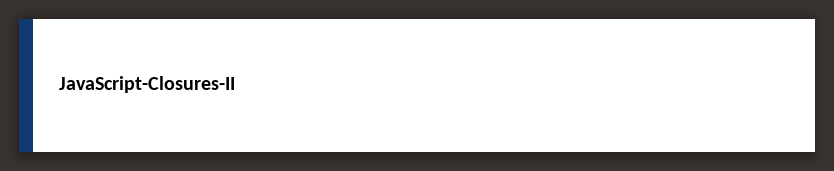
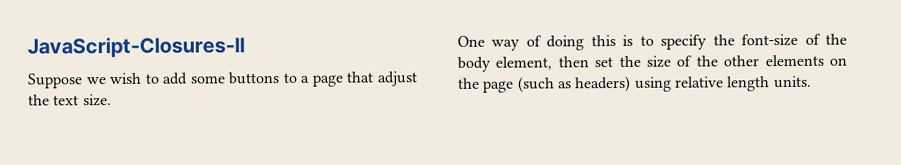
(235, 84) none -> [27,71,419,89] [28,94,112,107] [457,33,847,51] [457,54,847,72] [457,75,812,93] // Suppose we wish to add some buttons to a page that adjust the text size. // One way of doing this is to specify the font-size of the body element, then set the size of the other elements on the page (such as headers) using relative length units.

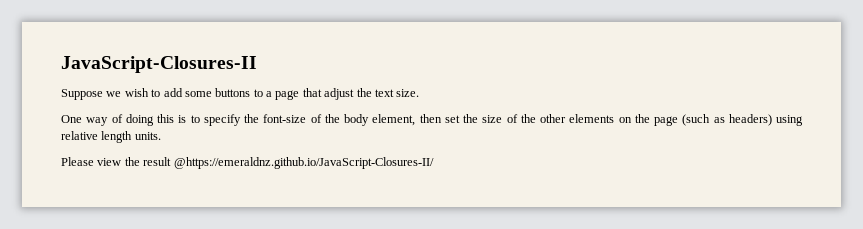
(812, 82) none -> [61,157,434,169] // Please view the result @https://emeraldnz.github.io/JavaScript-Closures-II/

